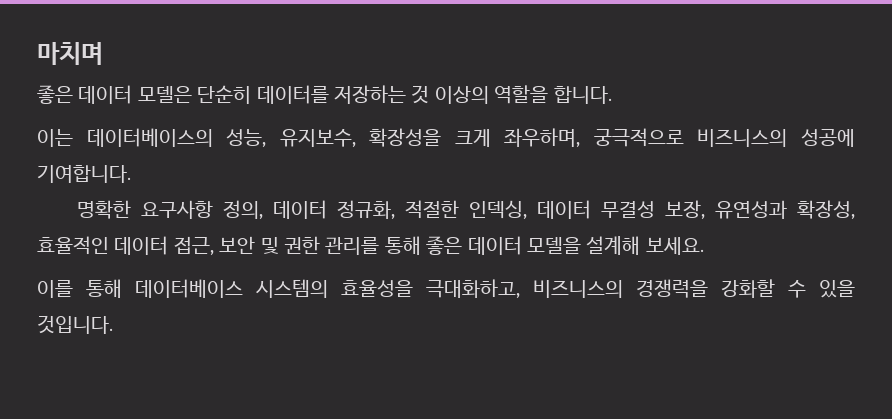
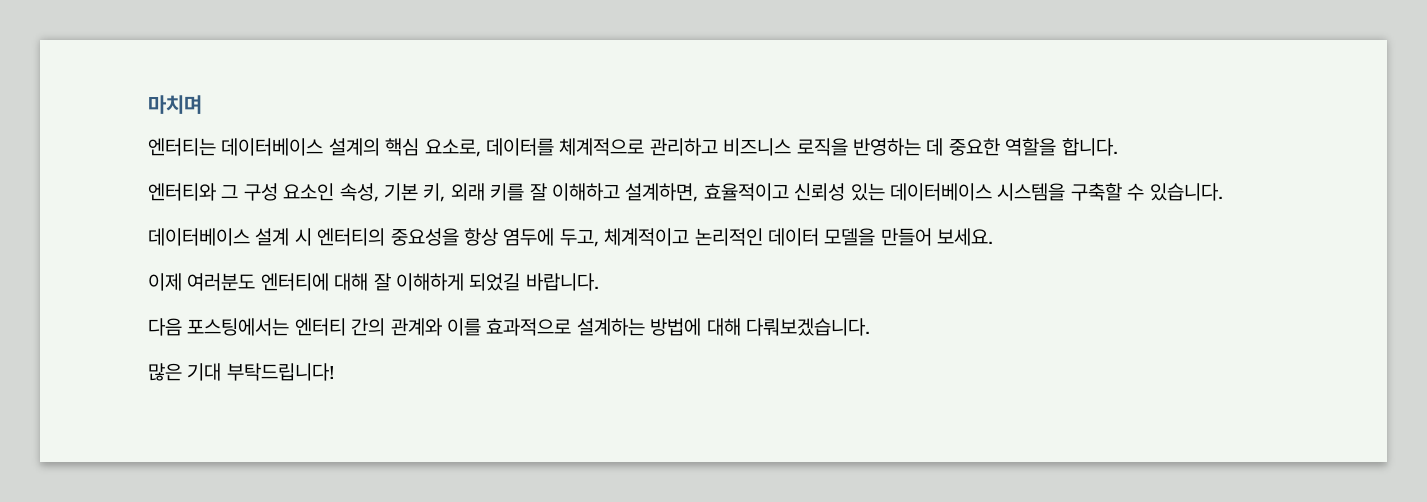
[37,85,612,104] [37,128,855,148] [37,165,131,183] [77,200,856,220] [37,236,463,256] 좋은 데이터 모델은 단순히 데이터를 저장하는 것 이상의 역할을 합니다. // 이는 데이터베이스의 성능, 유지보수, 확장성을 크게 좌우하며, 궁극적으로 비즈니스의 성공에 기여합니다. // 명확한 요구사항 정의, 데이터 정규화, 적절한 인덱싱, 데이터 무결성 보장, 유연성과 확장성, 효율적인 데이터 접근, 보안 및 권한 관리를 통해 좋은 -> [148,138,1118,157] [148,183,1223,202] [148,228,763,247] 엔터티는 데이터베이스 설계의 핵심 요소로, 데이터를 체계적으로 관리하고 비즈니스 로직을 반영하는 데 중요한 역할을 합니다. // 엔터티와 그 구성 요소인 속성, 기본 키, 외래 키를 잘 이해하고 설계하면, 효율적이고 신뢰성 있는 데이터베이스 시스템을 구축할 수 있습니다. // 데이터베이스 설계 시 엔터티의 중요성을 항상 염두에 두고, 체계적이고 논리적인
[586,236,641,255] 설계해 -> [880,228,932,246] 만들어
[37,279,855,299] [37,315,113,334] 이를 통해 데이터베이스 시스템의 효율성을 극대화하고, 비즈니스의 경쟁력을 강화할 수 있을 것입니다. -> [148,273,599,291] [148,318,870,336] [148,363,335,381] 이제 여러분도 엔터티에 대해 잘 이해하게 되었길 바랍니다. // 다음 포스팅에서는 엔터티 간의 관계와 이를 효과적으로 설계하는 방법에 대해 다뤄보겠습니다. // 많은 기대 부탁드립니다!

